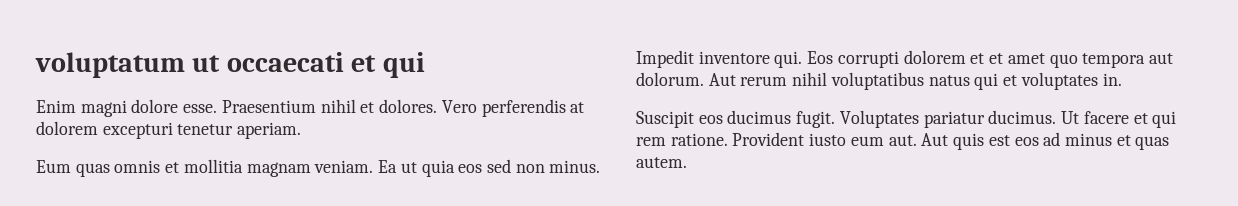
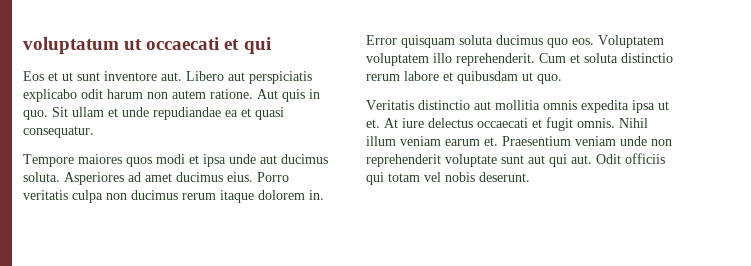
[36,99,585,117] [36,121,302,139] [36,159,601,177] [636,50,1173,68] [636,72,1122,90] [636,110,1177,128] [636,132,1170,150] [636,157,687,168] Enim magni dolore esse. Praesentium nihil et dolores. Vero perferendis at dolorem excepturi tenetur aperiam. // Eum quas omnis et mollitia magnam veniam. Ea ut quia eos sed non minus. Impedit inventore qui. Eos corrupti dolorem et et amet quo tempora aut dolorum. Aut rerum nihil voluptatibus natus qui et voluptates in. // Suscipit eos ducimus fugit. Voluptates pariatur ducimus. Ut facere et qui rem ratione. Provident iusto eum aut. Aut quis est eos ad minus et quas autem. -> [23,71,312,84] [23,89,320,102] [23,107,284,120] [23,126,94,138] [23,154,328,167] [23,172,289,185] [23,190,324,203] [366,35,664,48] [366,53,673,66] [366,71,562,84] [366,100,669,113] [366,117,648,131] [366,136,672,146] [366,153,665,167] [366,172,530,185] Eos et ut sunt inventore aut. Libero aut perspiciatis explicabo odit harum non autem ratione. Aut quis in quo. Sit ullam et unde repudiandae ea et quasi consequatur. // Tempore maiores quos modi et ipsa unde aut ducimus soluta. Asperiores ad amet ducimus eius. Porro veritatis culpa non ducimus rerum itaque dolorem in. Error quisquam soluta ducimus quo eos. Voluptatem voluptatem illo reprehenderit. Cum et soluta distinctio rerum labore et quibusdam ut quo. // Veritatis distinctio aut mollitia omnis expedita ipsa ut et. At iure delectus occaecati et fugit omnis. Nihil illum veniam earum et. Praesentium veniam unde non reprehenderit voluptate sunt aut qui aut. Odit officiis qui totam vel nobis deserunt.

